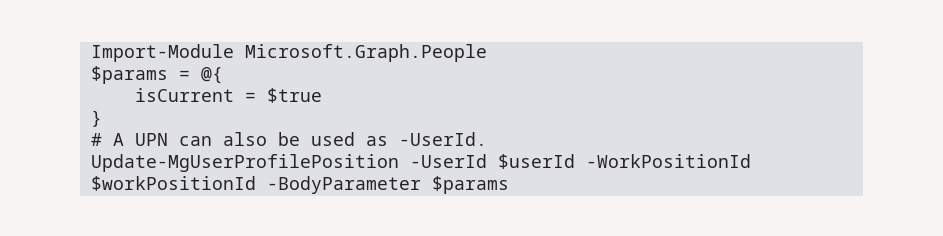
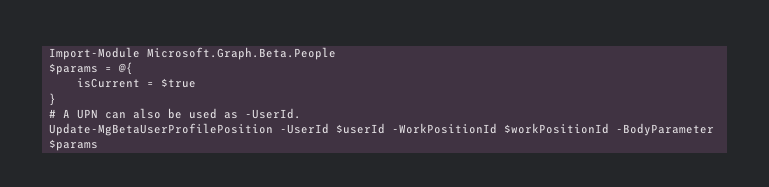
[245,44,488,62] Microsoft.Graph.People -> [146,47,336,60] Microsoft.Graph.Beta.People
[91,154,400,172] Update-MgUserProfilePosition -> [48,123,273,136] Update-MgBetaUserProfilePosition

